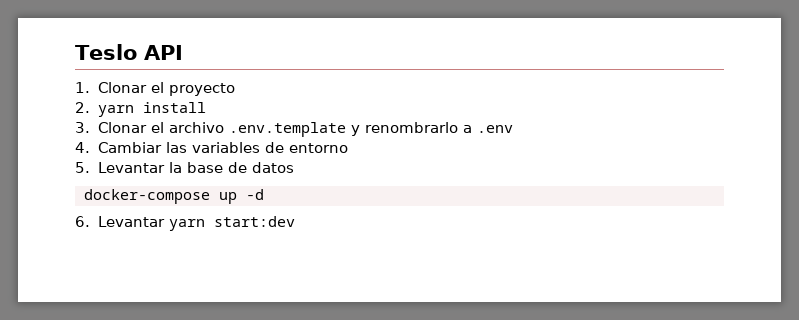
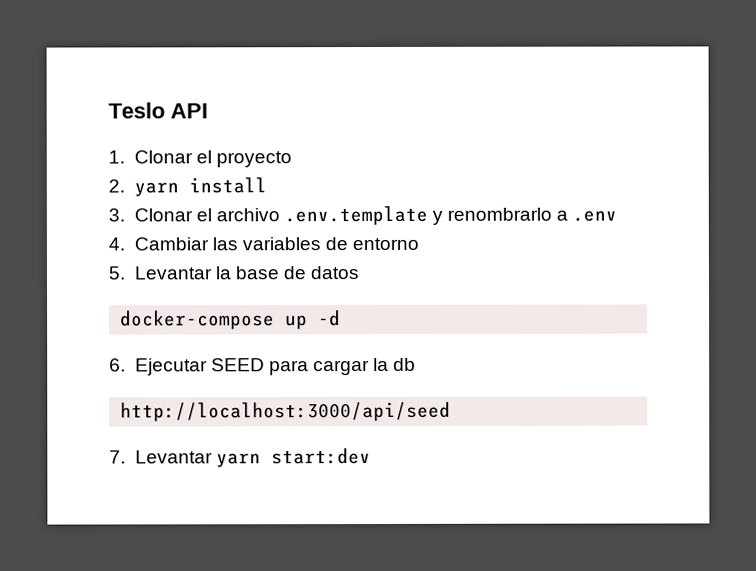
(90, 221) none -> [134,357,417,376] [120,401,452,422] [109,450,126,464] Ejecutar SEED para cargar la db // http://localhost:3000/api/seed // 7.

